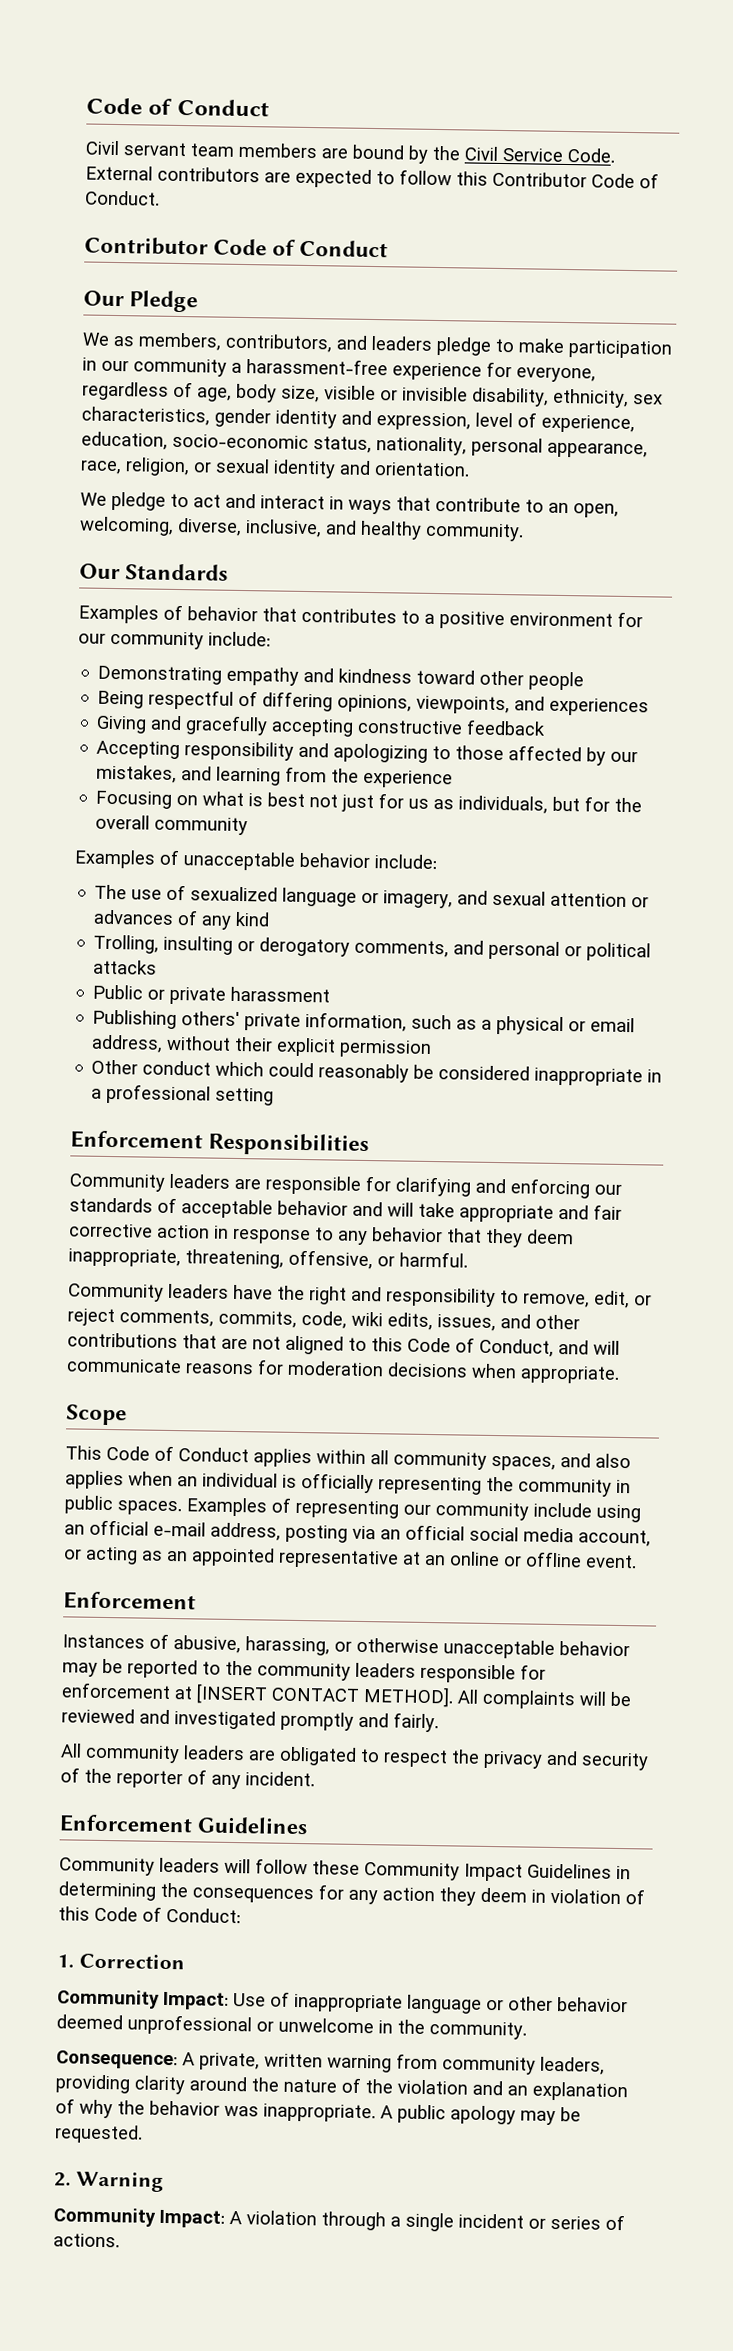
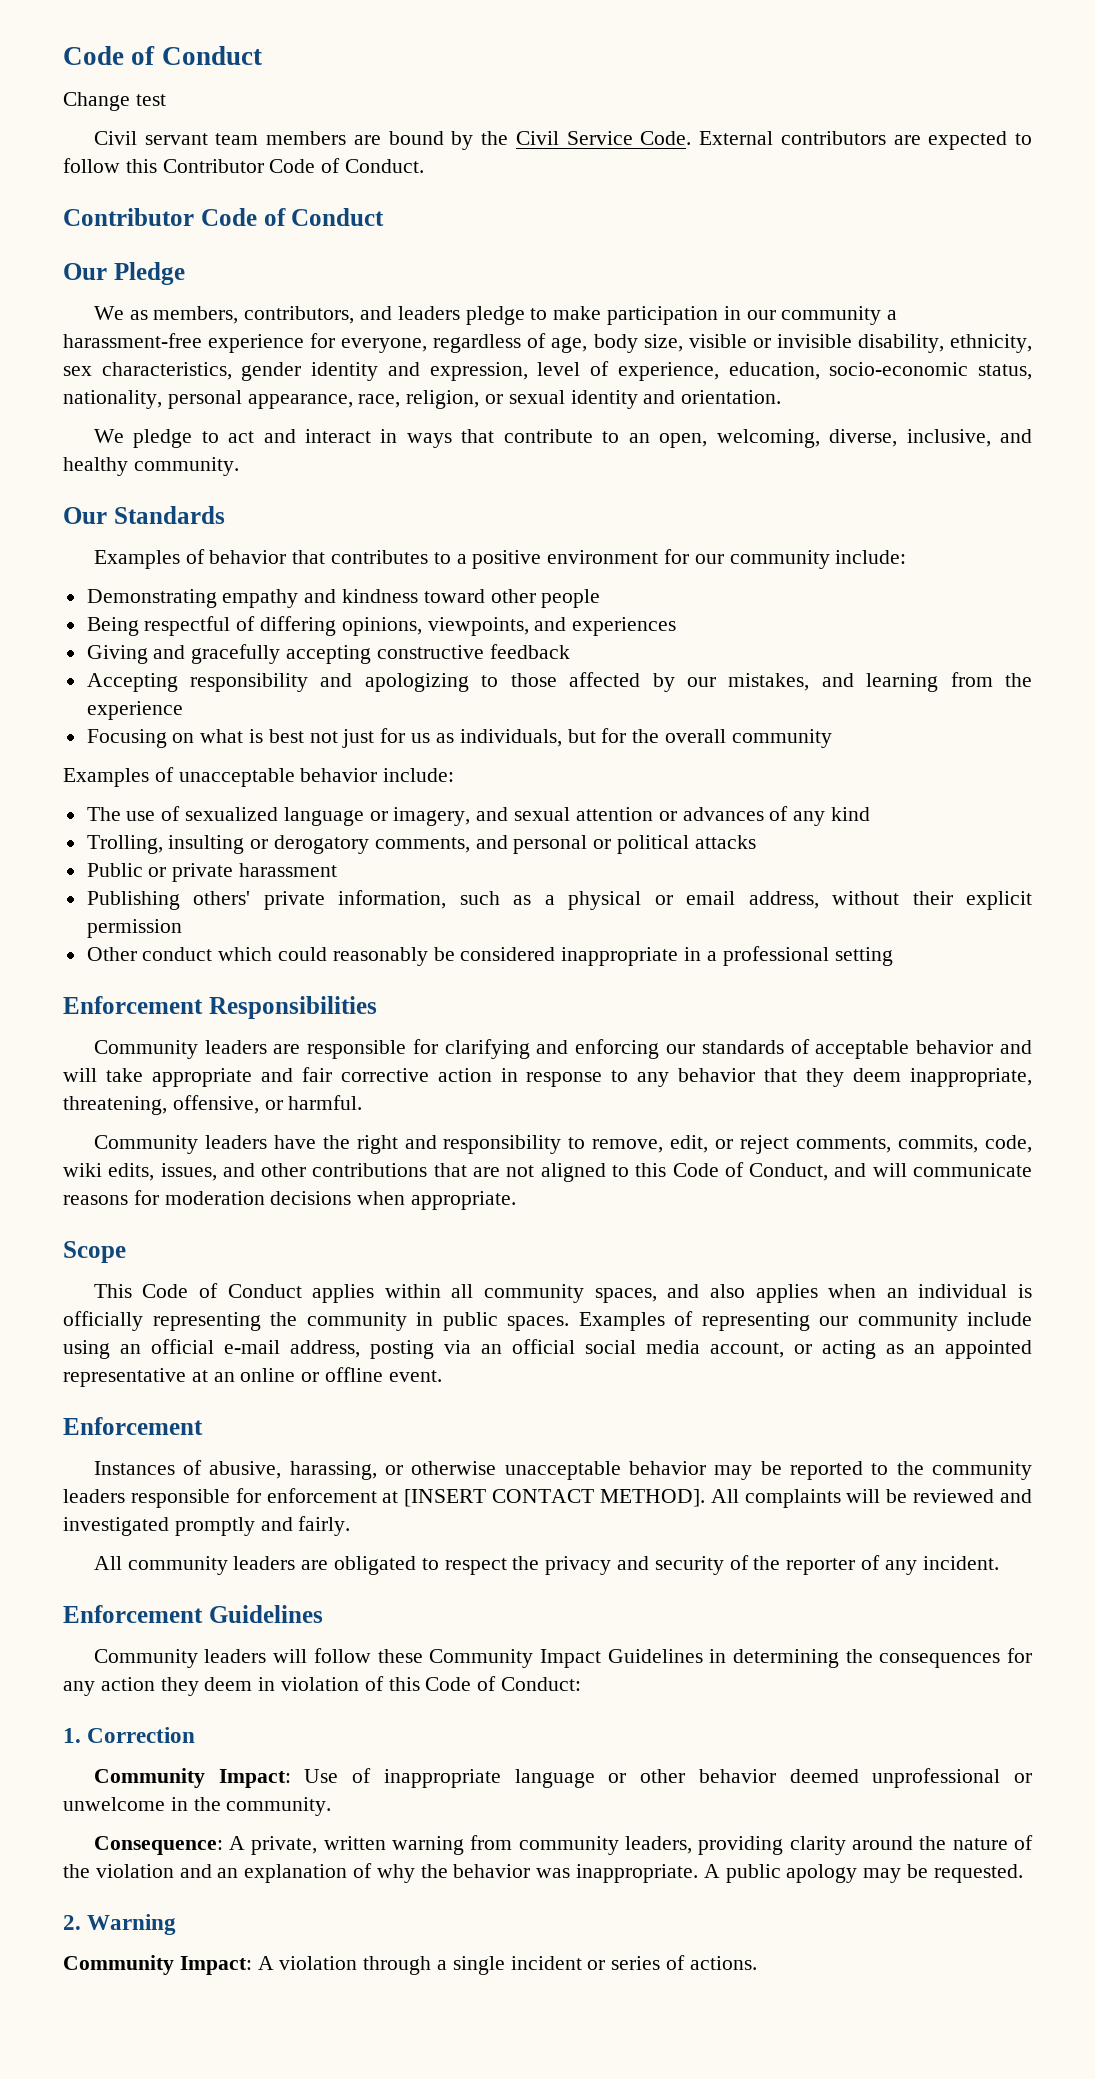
[86,97,269,117] Code of Conduct -> [63,46,262,65] [63,92,166,111] Code of Conduct // Change test

